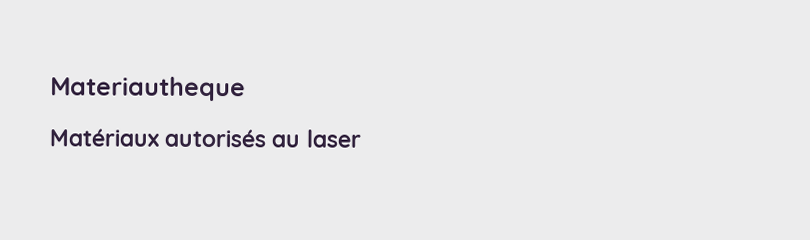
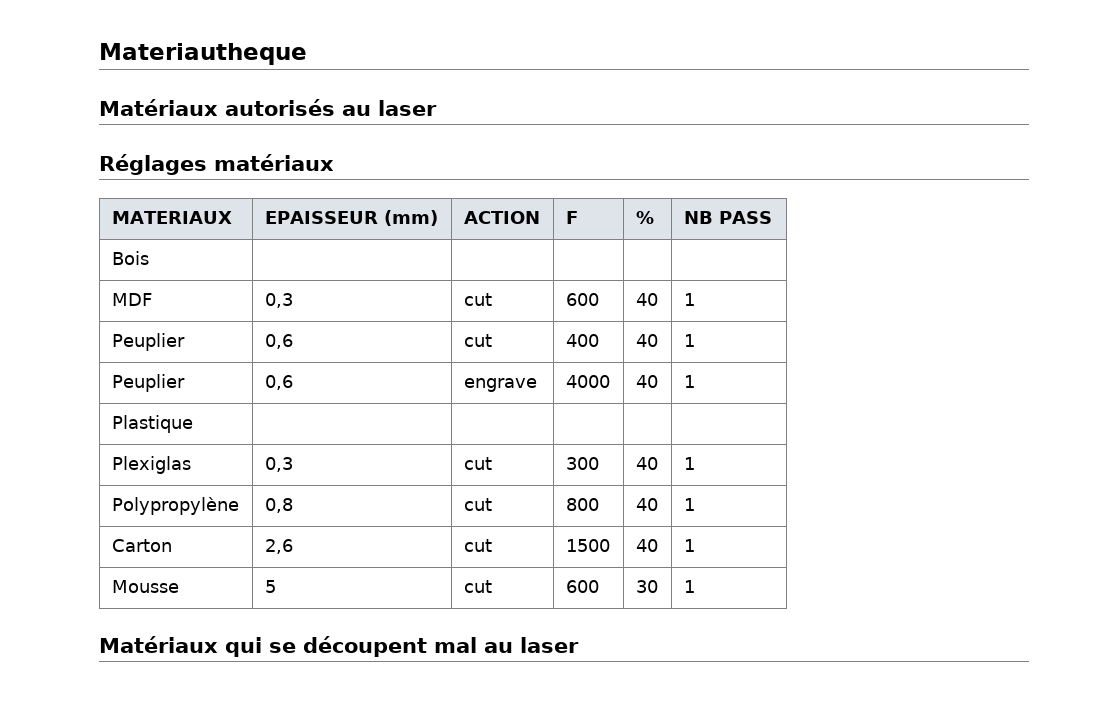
(361, 138) none -> [99,154,334,175] [111,211,232,224] [264,210,438,226] [463,211,540,224] [565,211,578,224] [635,211,654,224] [683,211,772,224] [111,251,149,265] [111,293,152,306] [264,293,293,308] [463,293,492,306] [565,293,599,306] [635,293,658,306] [683,293,695,306] [111,333,185,351] [264,334,293,349] [463,334,492,347] [565,334,599,347] [635,334,658,347] [683,334,695,347] [111,374,185,392] [264,375,293,390] [463,378,537,392] [565,375,610,388] [635,375,658,388] [683,375,695,388] [111,415,193,433] [111,456,191,474] [264,457,293,472] [463,457,492,470] [565,457,599,470] [635,457,658,470] [683,457,695,470] [111,497,239,515] [264,498,293,513] [463,498,492,511] [565,498,599,511] [635,498,658,511] [683,498,695,511] [111,539,172,552] [264,539,293,554] [463,539,492,552] [565,539,610,552] [635,539,658,552] [683,539,695,552] [111,580,179,593] [264,580,276,593] [463,580,492,593] [565,580,599,593] [635,580,658,593] [683,580,695,593] [99,636,579,657] // Réglages matériaux // MATERIAUX | EPAISSEUR (mm) | ACTION | F | % | NB PASS // Bois | | | | | // MDF | 0,3 | cut | 600 | 40 | 1 // Peuplier | 0,6 | cut | 400 | 40 | 1 // Peuplier | 0,6 | engrave | 4000 | 40 | 1 // Plastique | | | | | // Plexiglas | 0,3 | cut | 300 | 40 | 1 // Polypropylène | 0,8 | cut | 800 | 40 | 1 // Carton | 2,6 | cut | 1500 | 40 | 1 // Mousse | 5 | cut | 600 | 30 | 1 // Matériaux qui se découpent mal au laser

